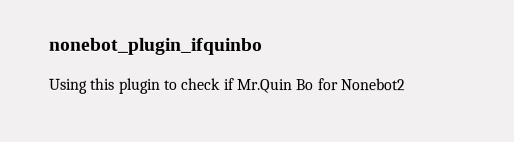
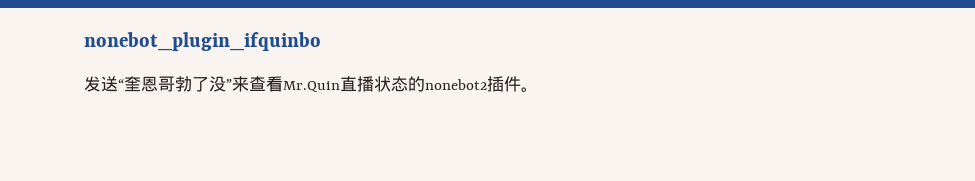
[48,77,405,94] Using this plugin to check if Mr.Quin Bo for Nonebot2 -> [84,76,538,92] 发送“奎恩哥勃了没”来查看Mr.Quin直播状态的nonebot2插件。

